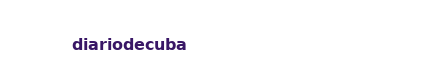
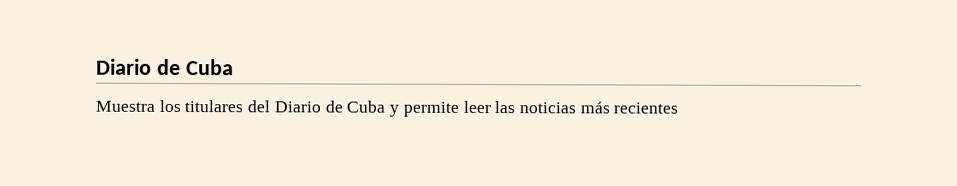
[72,38,187,50] diariodecuba -> [96,58,234,76] [95,99,679,117] Diario de Cuba // Muestra los titulares del Diario de Cuba y permite leer las noticias más recientes

